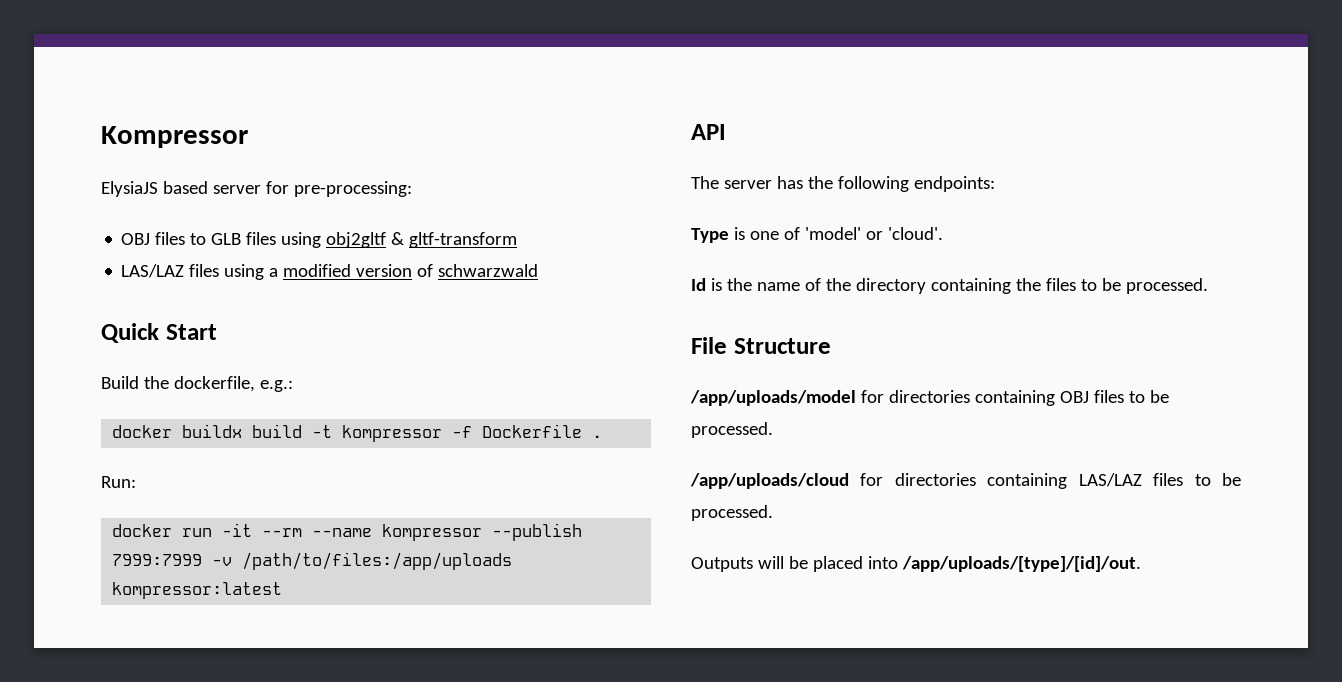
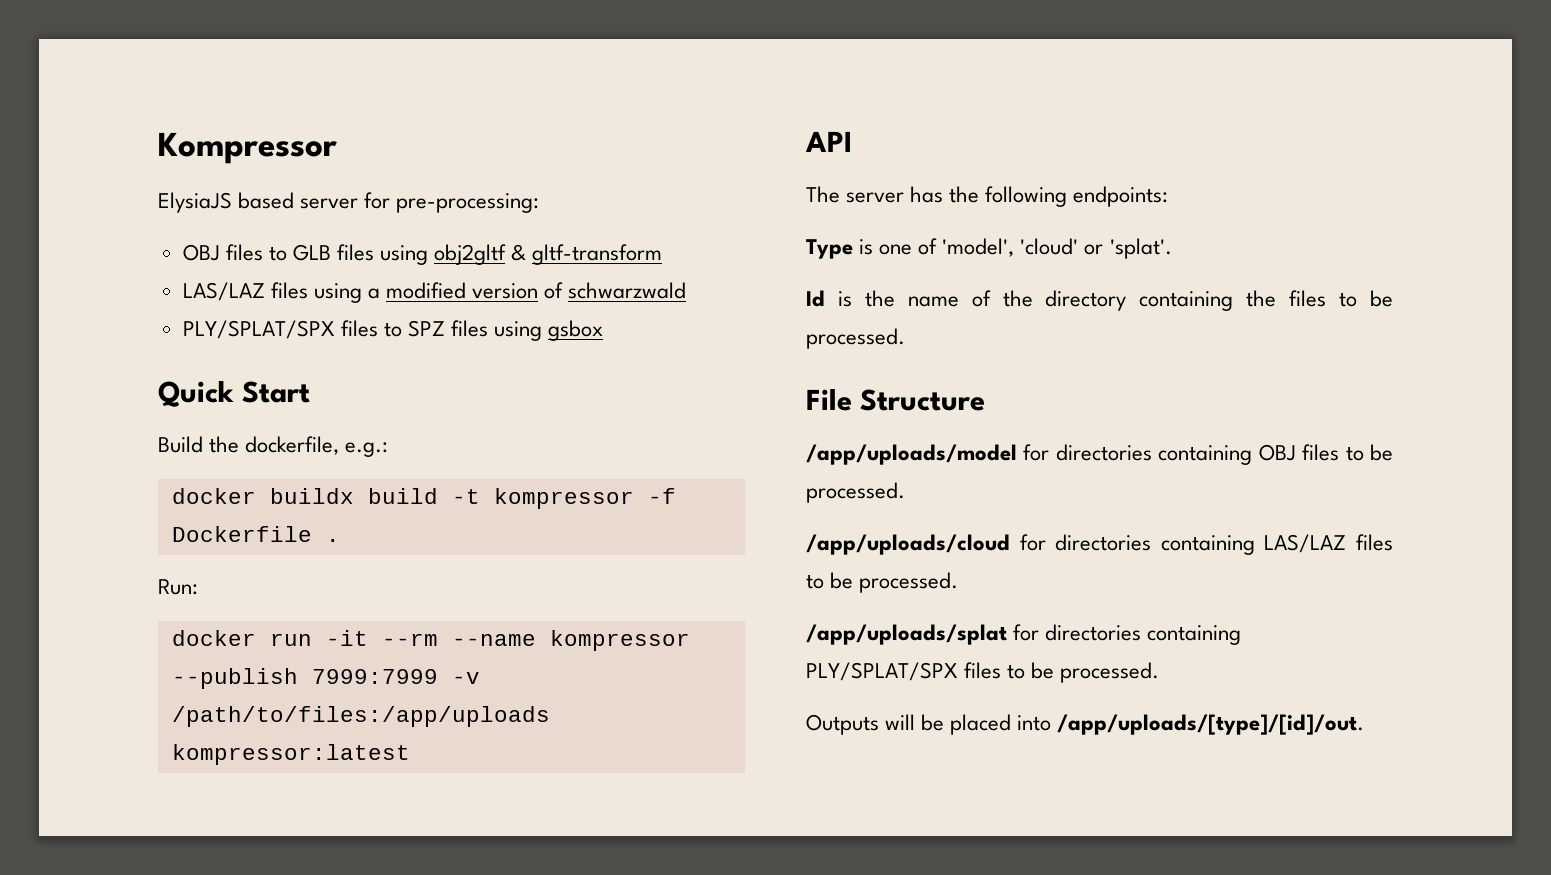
(539, 270) none -> [182,320,604,341] // PLY/SPLAT/SPX files to SPZ files using gsbox
[804,227,943,240] 'model' or 'cloud'. -> [942,238,1172,259] 'model', 'cloud' or 'splat'.
(773, 513) none -> [806,624,1242,645] [806,662,1160,683] // /app/uploads/splat for directories containing PLY/SPLAT/SPX files to be processed.

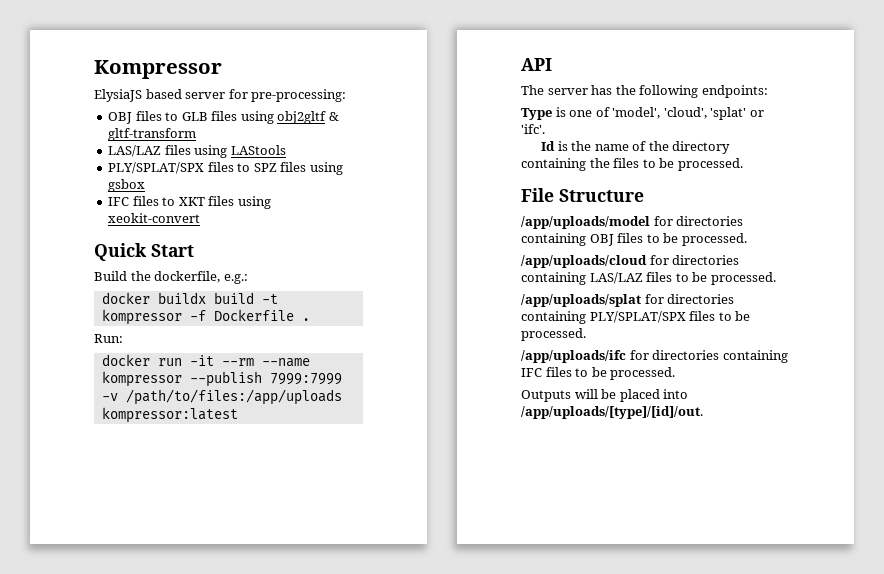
[367,282,687,299] a modified version of schwarzwald -> [230,145,286,155] LAStools
(604, 330) none -> [108,196,271,209] [108,213,201,223] // IFC files to XKT files using xeokit-convert
[1020,238,1172,259] 'cloud' or 'splat'. -> [663,107,764,120] [521,124,545,134] 'cloud', 'splat' or 'ifc'.
(1160, 672) none -> [521,350,788,363] [521,367,676,380] // /app/uploads/ifc for directories containing IFC files to be processed.

